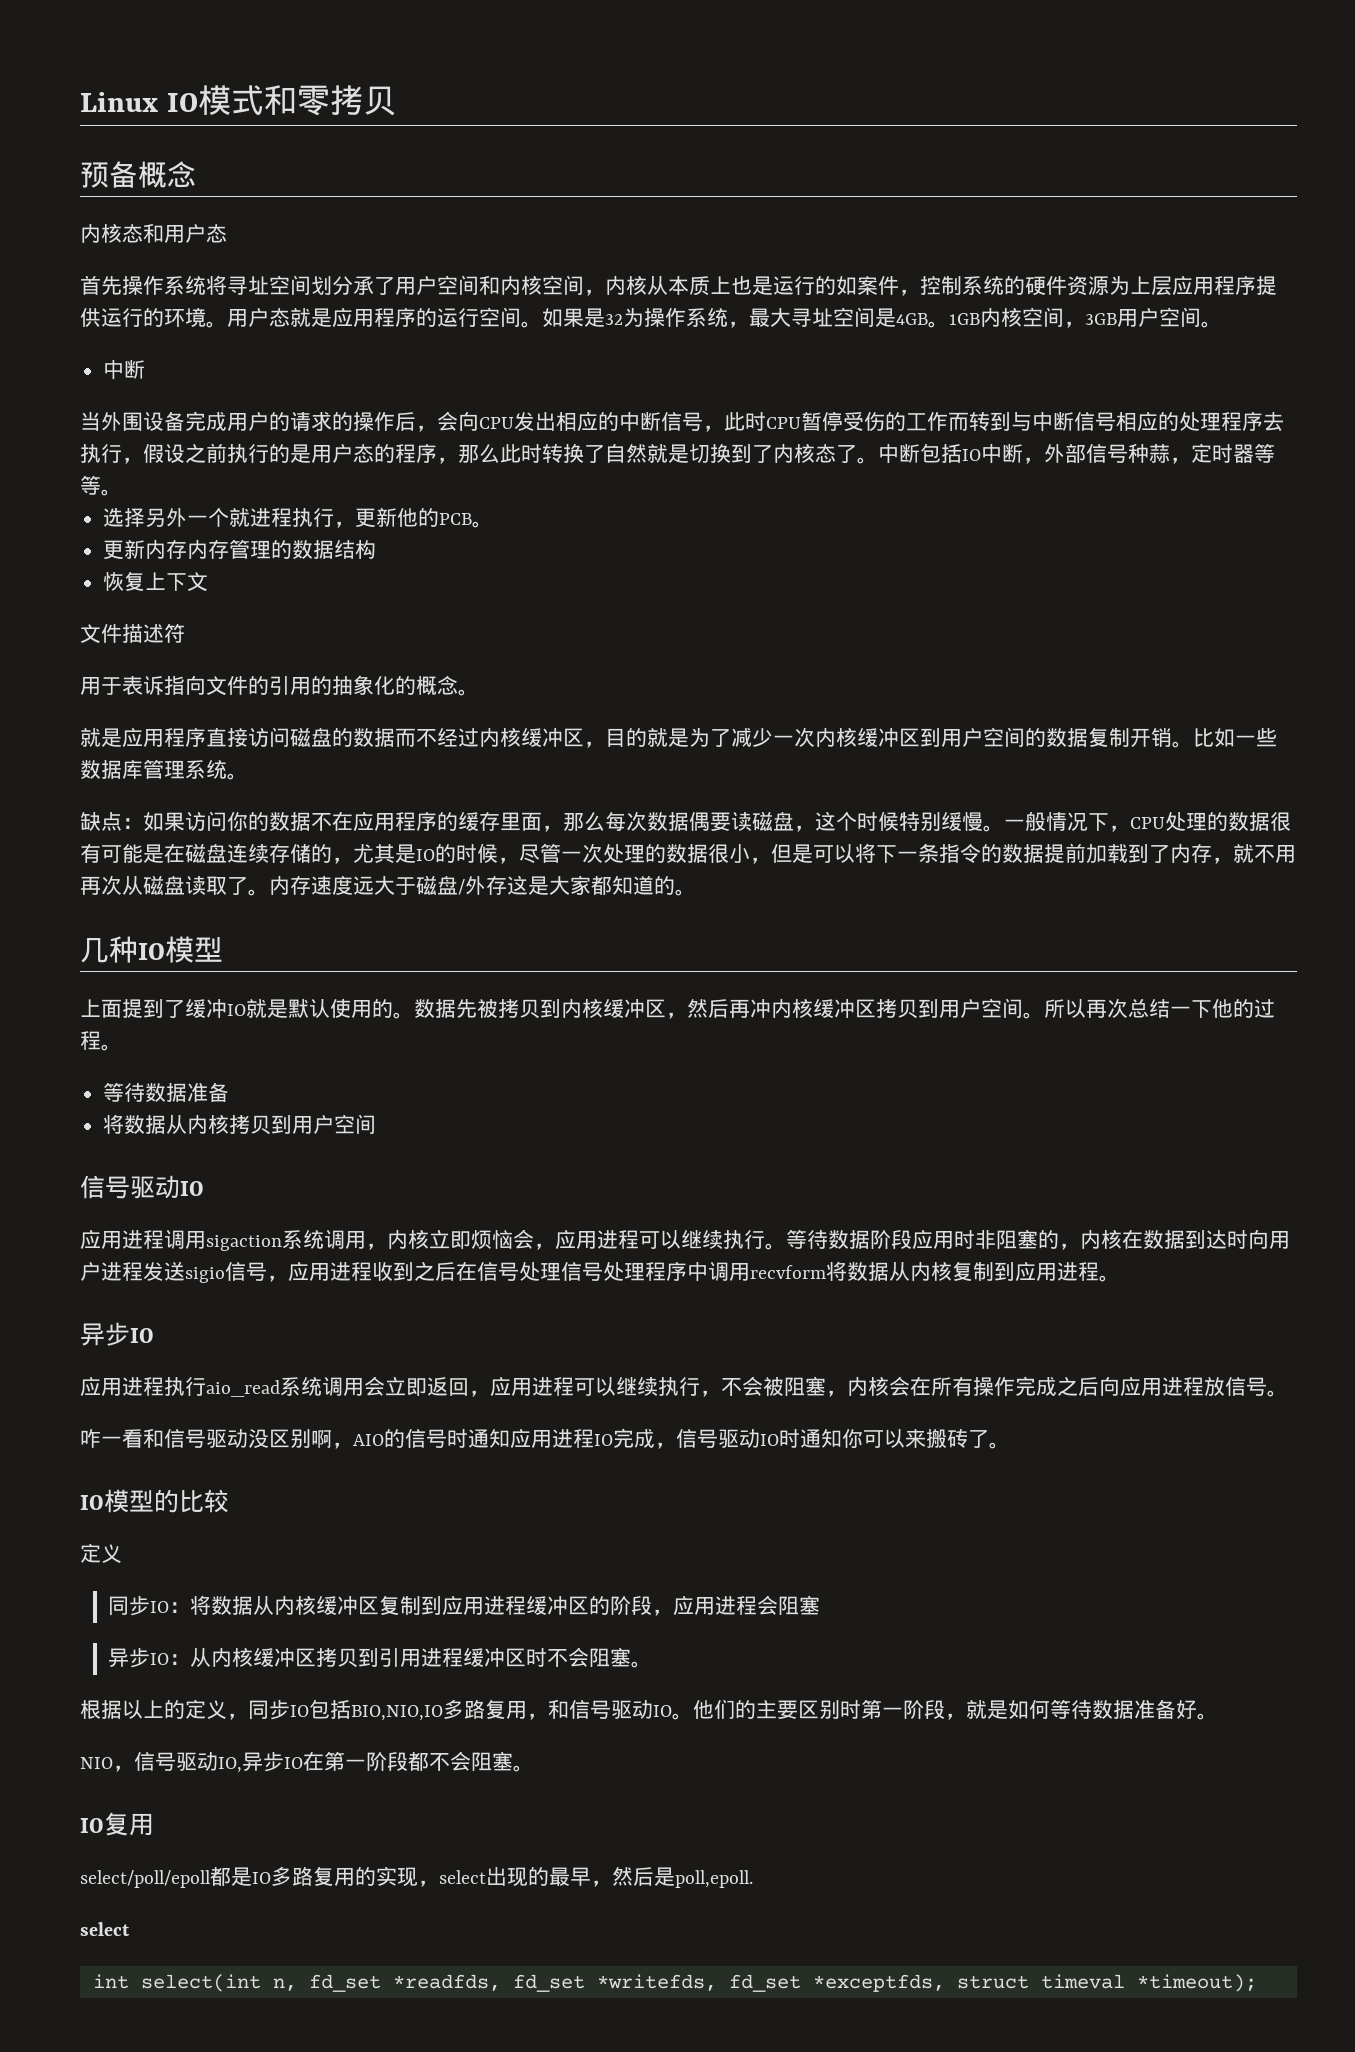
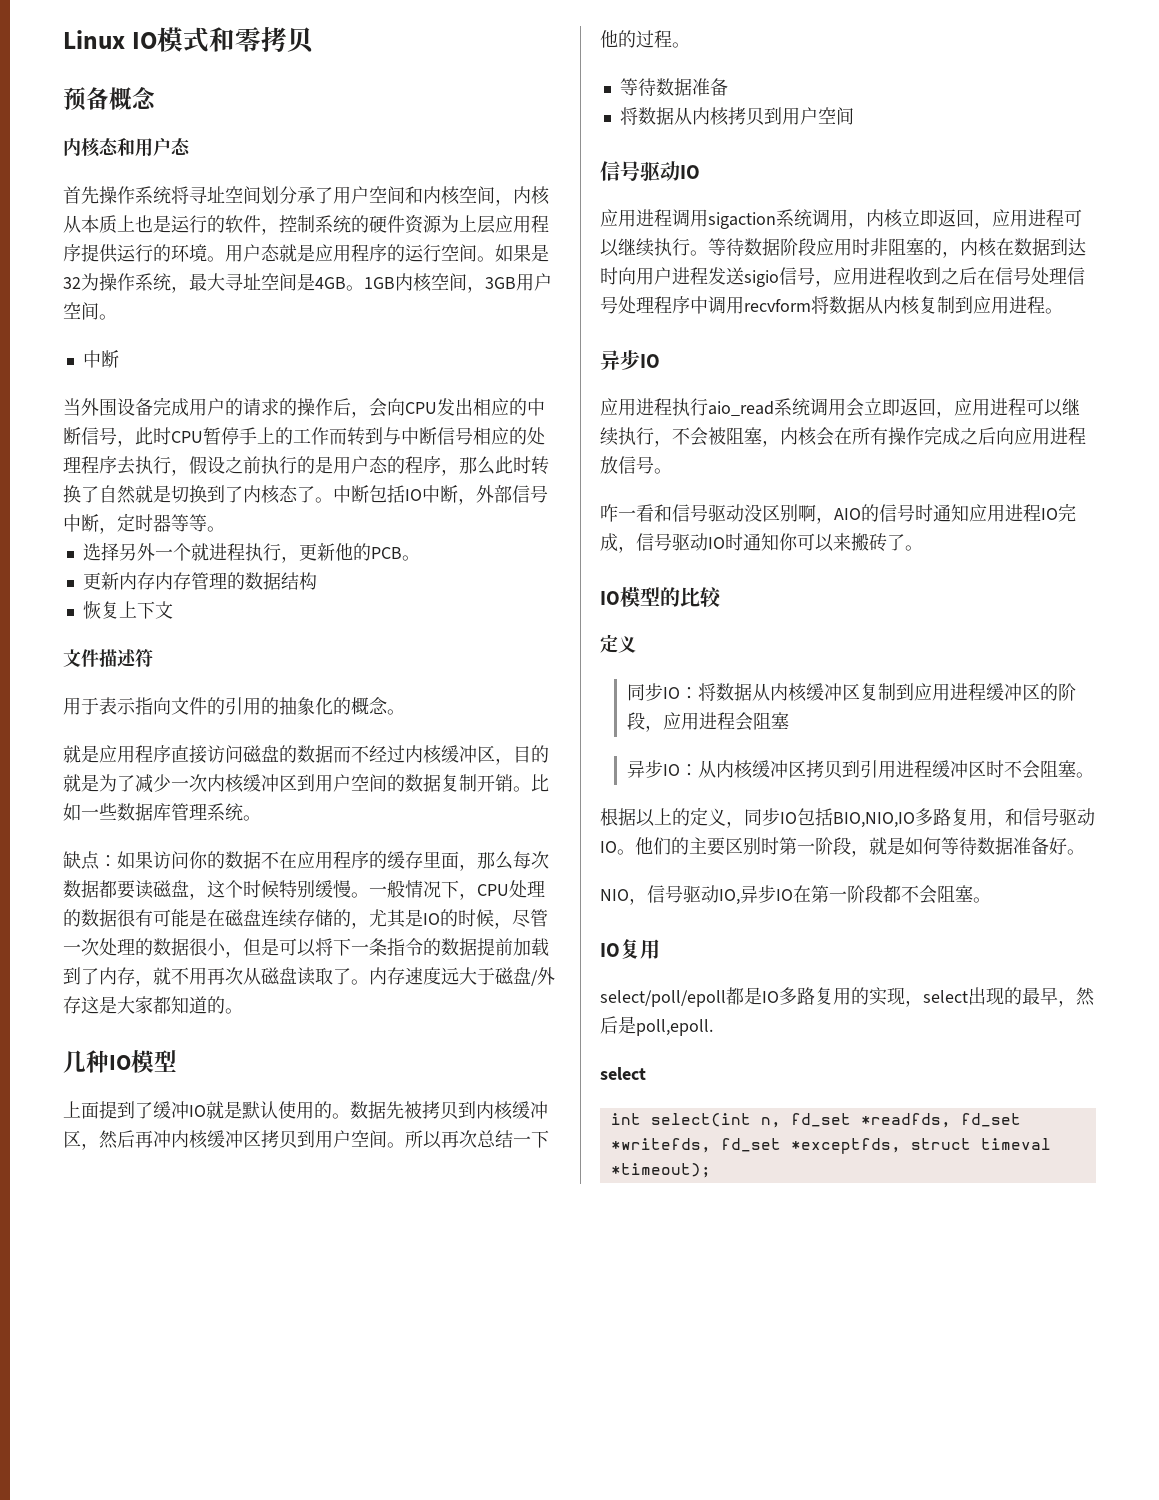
[836,276,878,295] 如案 -> [225,215,243,233] 软
[843,412,885,431] 受伤 -> [239,427,275,445] 手上
[1128,443,1170,463] 种蒜 -> [63,514,99,532] 中断
[143,676,164,696] 诉 -> [117,697,136,715] 示
[689,812,710,831] 偶 -> [99,880,117,898] 都
[471,1229,534,1249] 烦恼会 -> [938,209,974,227] 返回

